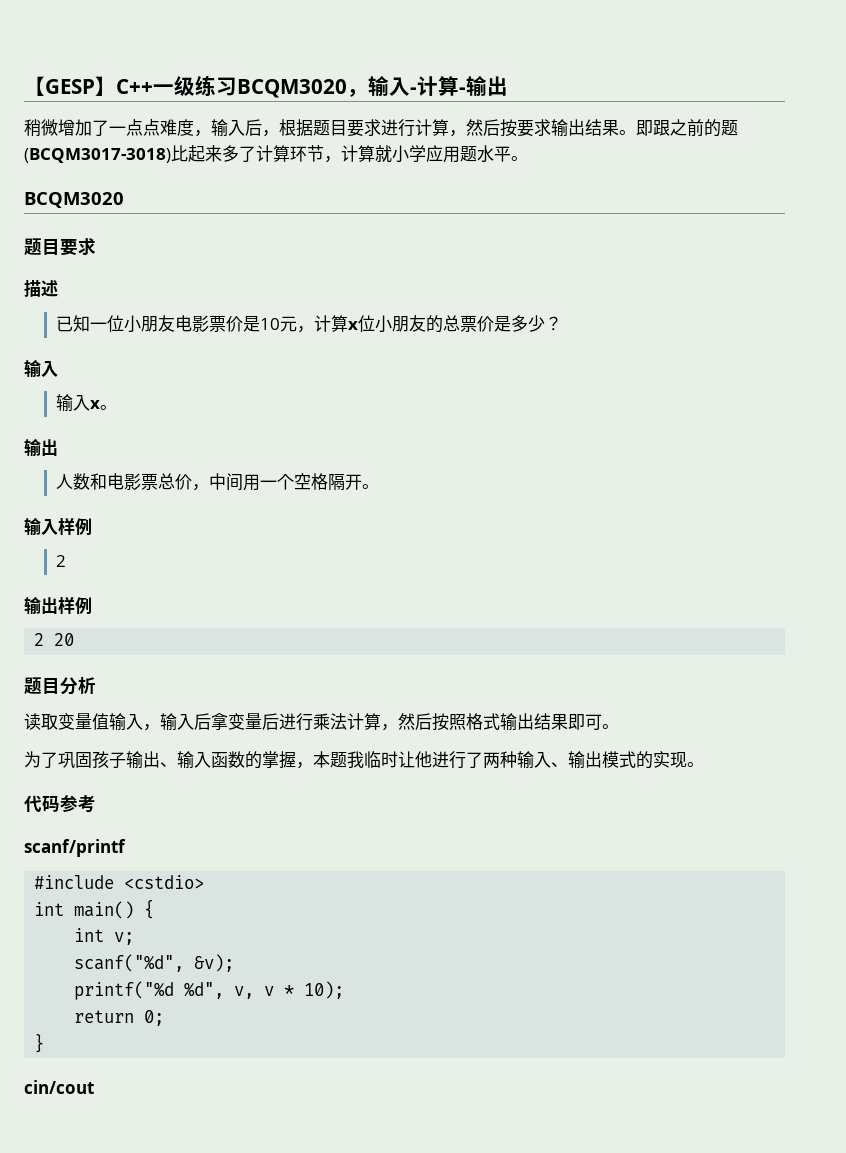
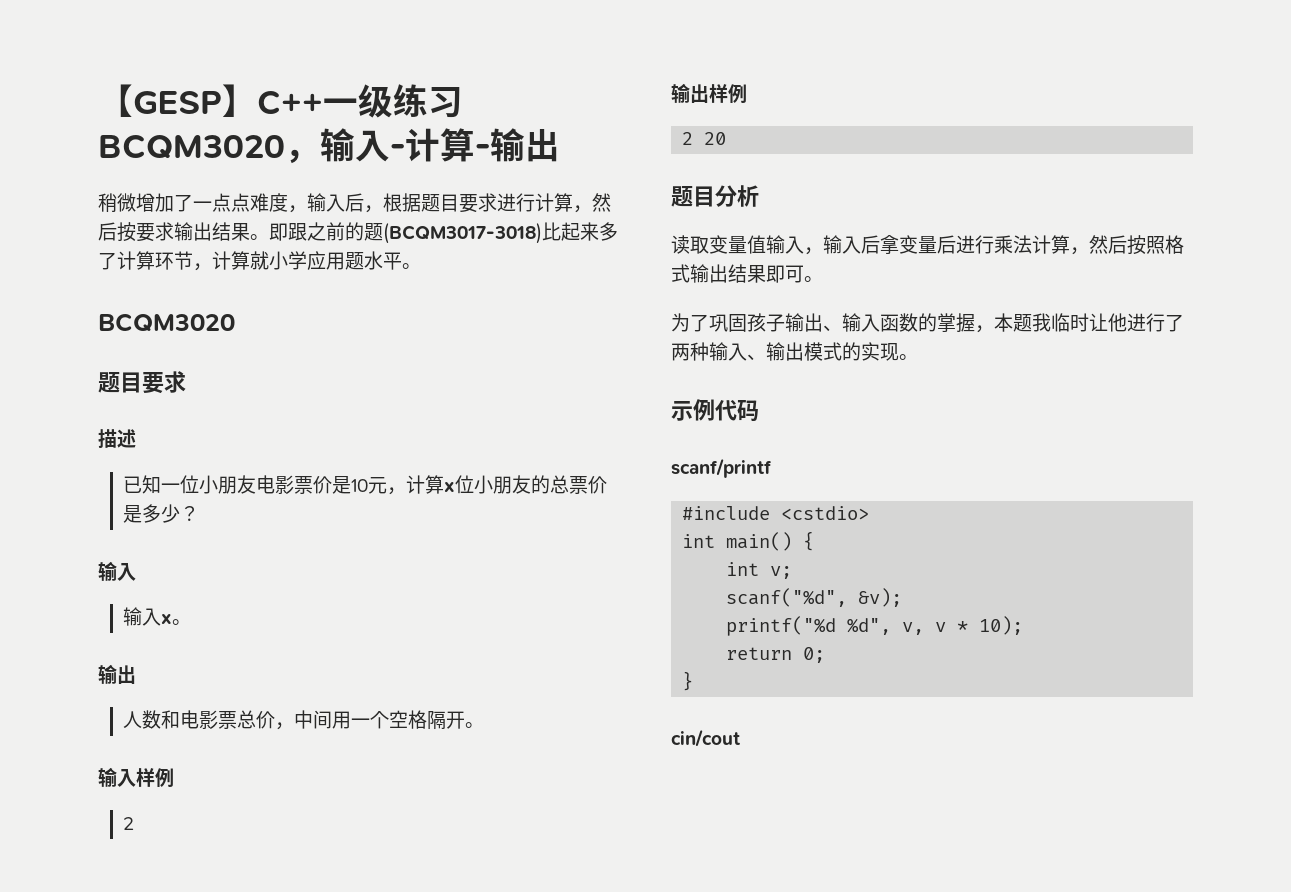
(704, 764) none -> [671,399,715,421] 示例
[60,795,96,813] 参考 -> (759, 411) none

